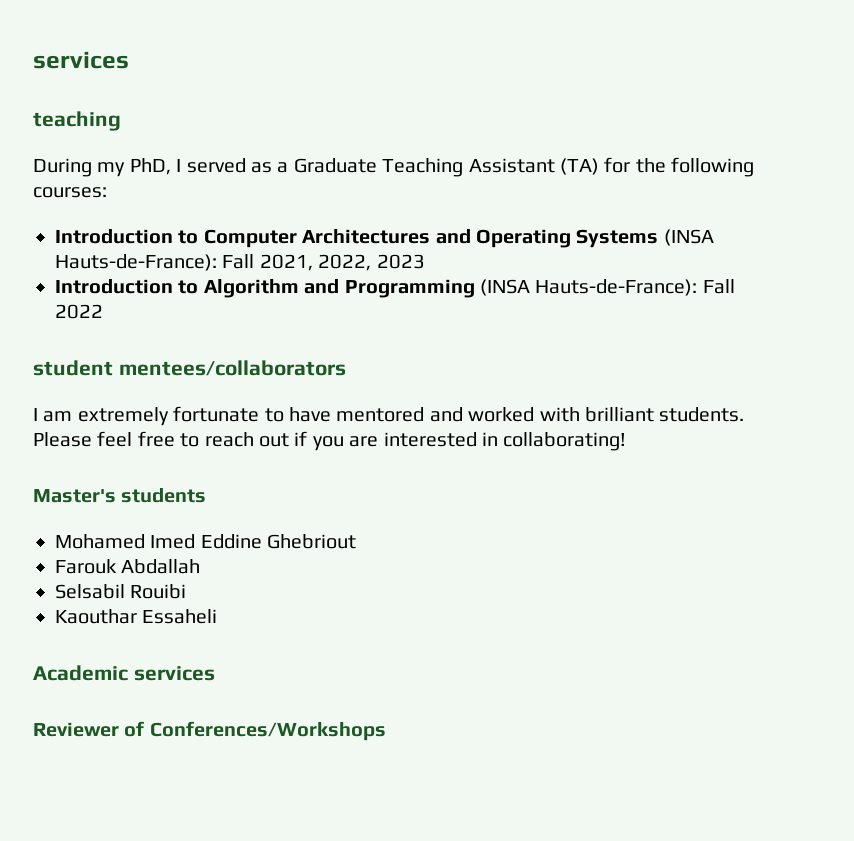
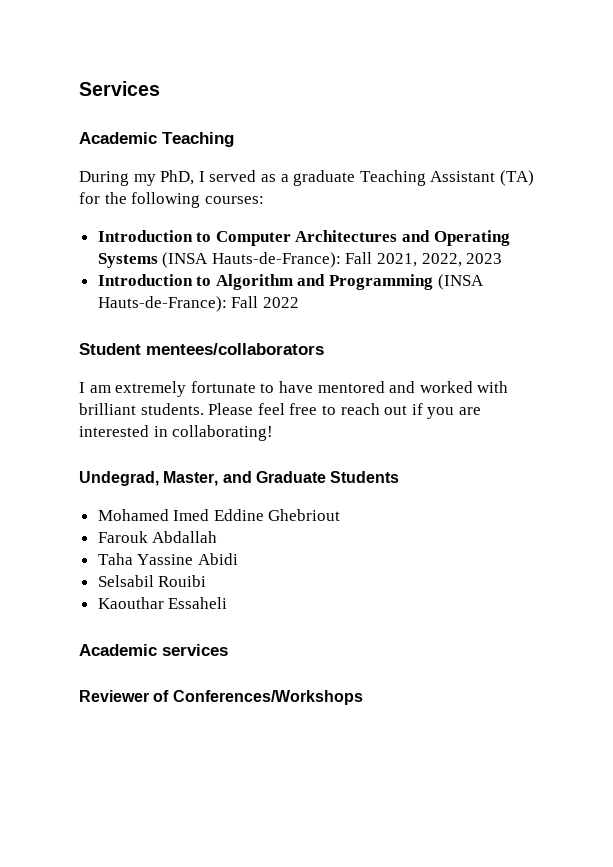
[33,51,129,69] [33,111,121,131] services // teaching -> [79,81,160,96] [79,132,234,147] Services // Academic Teaching
[293,158,377,173] Graduate -> [293,170,356,186] graduate
[33,360,113,376] student -> [79,343,141,355] Student
[33,488,207,503] Master's students -> [79,471,400,486] Undegrad, Master, and Graduate Students
(201, 566) none -> [97,553,238,565] // Taha Yassine Abidi

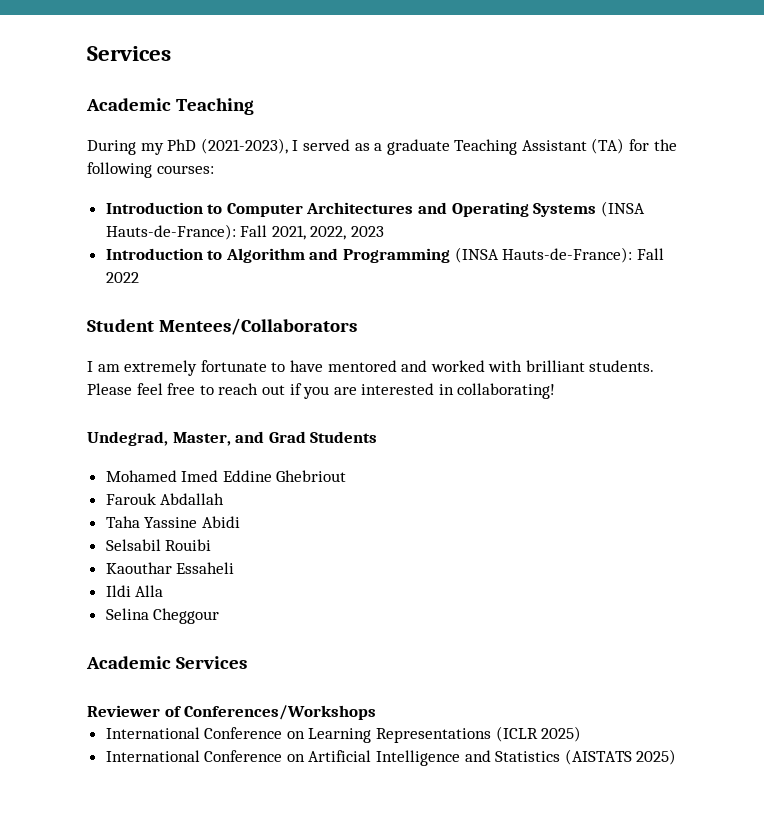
[160,170,195,185] PhD, -> [167,138,288,154] PhD (2021-2023),
[146,343,324,355] mentees/collaborators -> [158,318,357,335] Mentees/Collaborators
[255,471,326,483] Graduate -> [268,431,306,443] Grad
[79,644,228,656] // Academic services -> [105,585,164,597] [105,608,220,624] [86,656,247,669] // Ildi Alla // Selina Cheggour // Academic Services
(363, 697) none -> [105,726,582,743] [105,749,677,766] // International Conference on Learning Representations (ICLR 2025) // International Conference on Artificial Intelligence and Statistics (AISTATS 2025)

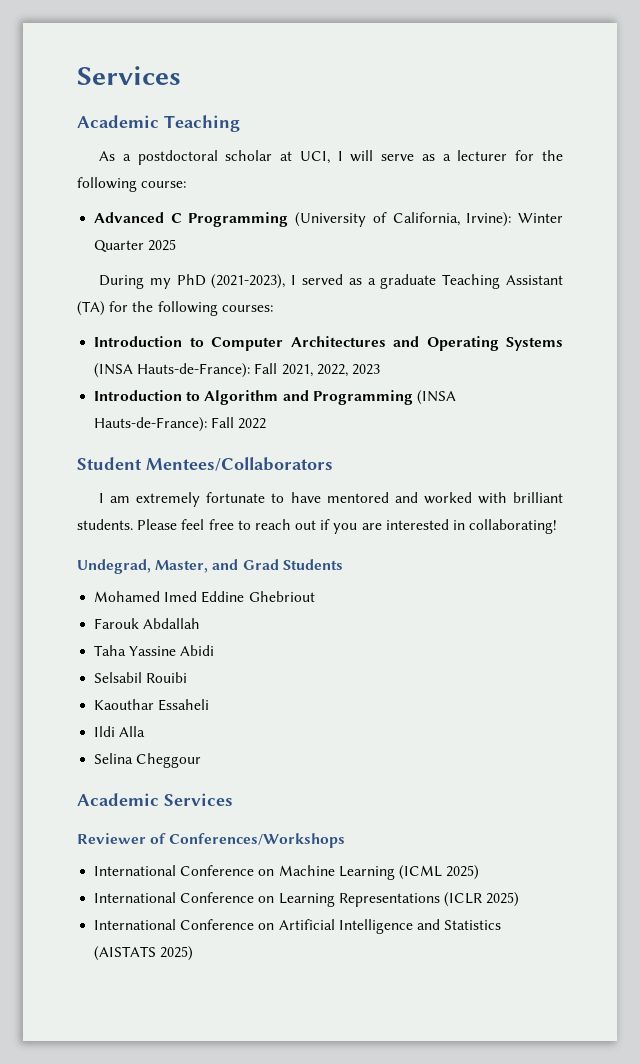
(254, 106) none -> [99,150,563,165] [77,177,187,192] [94,212,563,227] [94,239,177,253] // As a postdoctoral scholar at UCI, I will serve as a lecturer for the following course: // Advanced C Programming (University of California, Irvine): Winter Quarter 2025
(377, 712) none -> [94,865,480,880] // International Conference on Machine Learning (ICML 2025)

